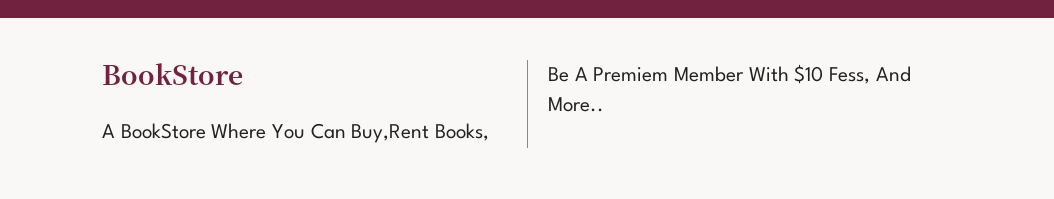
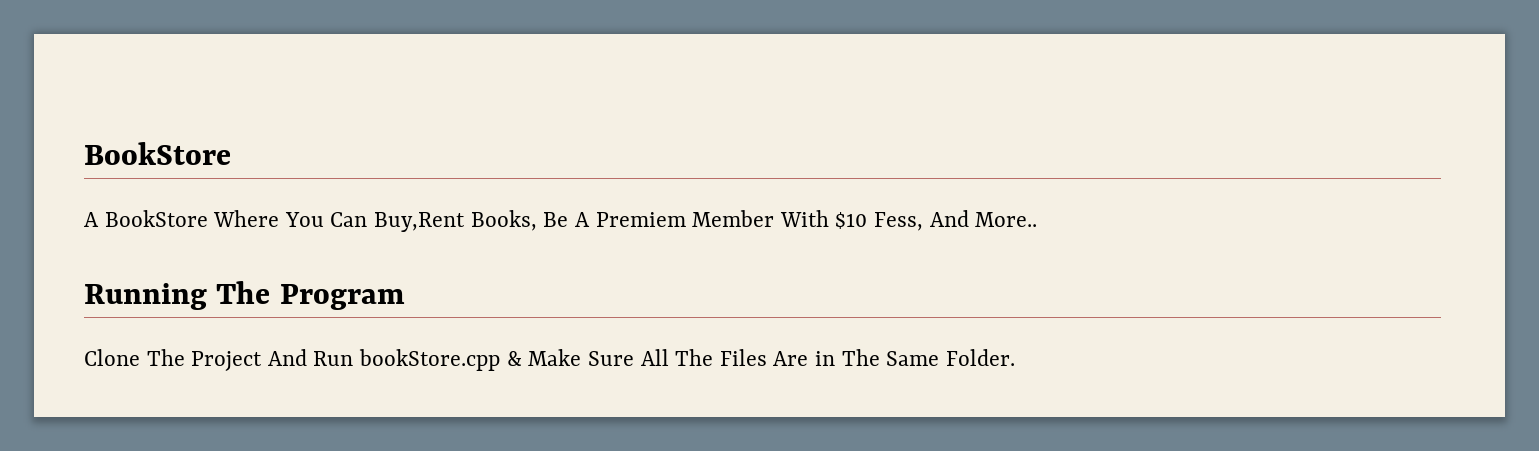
(604, 104) none -> [84,281,405,310] [84,349,1015,371] // Running The Program // Clone The Project And Run bookStore.cpp & Make Sure All The Files Are in The Same Folder.

